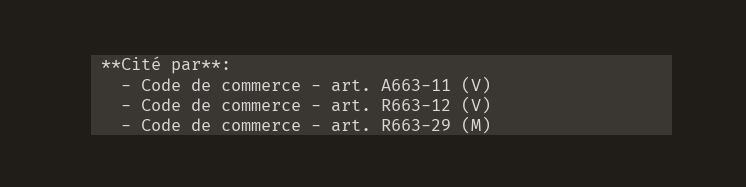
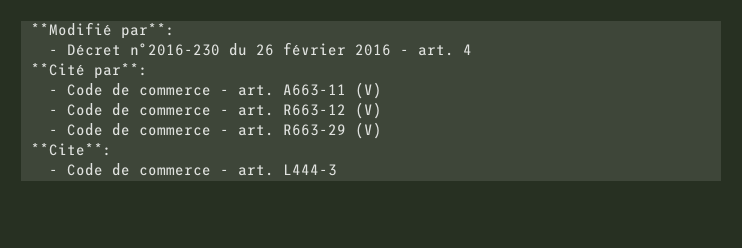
(101, 63) none -> [30,22,175,39] [48,42,472,56] **Modifié par**: // - Décret n°2016-230 du 26 février 2016 - art. 4 //
[461,116,492,134] (M) -> [354,122,382,139] [30,143,112,156] [48,163,337,176] (V) // **Cite**: // - Code de commerce - art. L444-3

